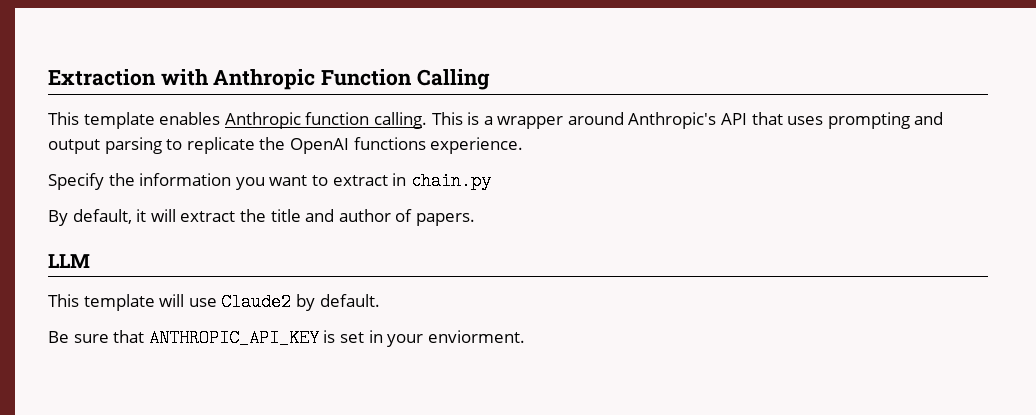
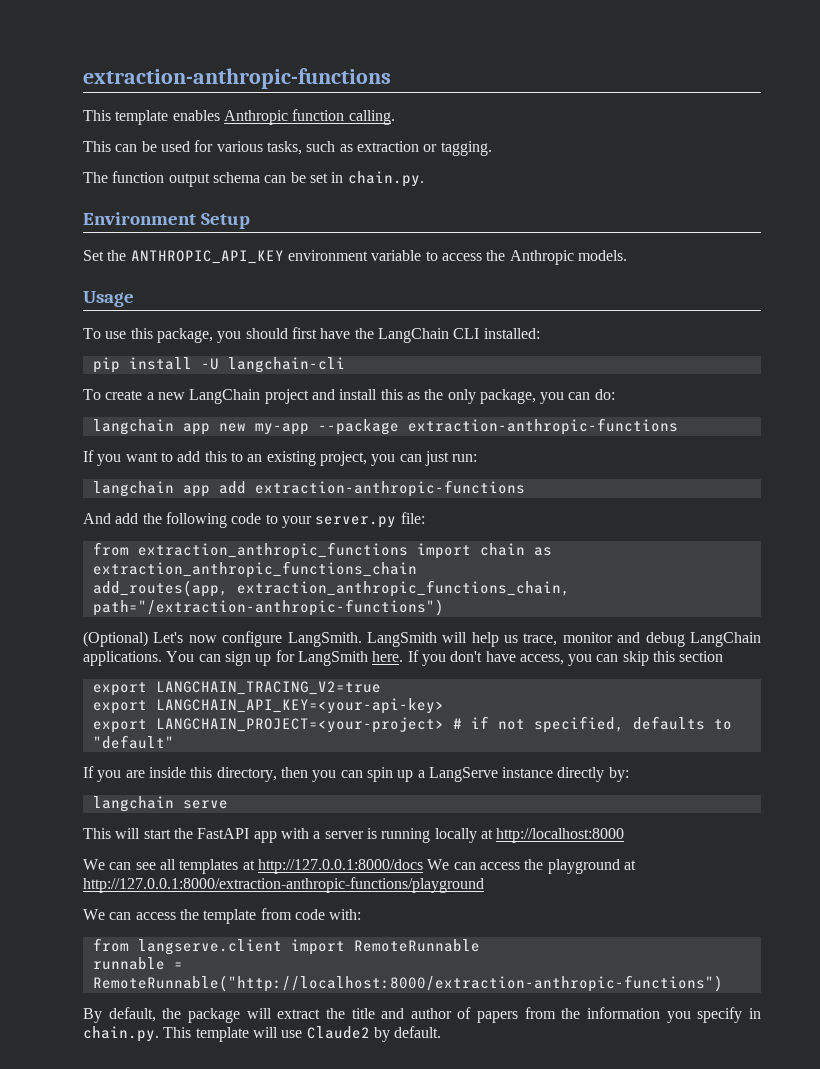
[48,69,490,90] Extraction with Anthropic Function Calling -> [83,68,391,89] extraction-anthropic-functions
[431,112,944,129] [48,137,524,154] [48,172,491,190] This is a wrapper around Anthropic's API that uses prompting and output parsing to replicate the OpenAI functions experience. // Specify the information you want to extract in chain.py -> [83,140,492,156] [83,171,424,187] [83,212,251,229] [83,250,627,265] [83,291,134,307] [83,327,540,343] [92,357,345,373] [83,389,615,404] [92,418,678,435] [83,450,478,466] [92,480,525,497] [83,512,425,528] [92,542,552,559] [92,561,417,578] [92,580,570,597] [92,599,444,616] [83,631,761,647] [83,650,724,666] [92,681,381,696] [92,698,444,714] [92,716,732,733] [92,735,174,749] [83,766,629,782] [92,796,228,812] [83,828,625,843] [83,859,636,874] [83,877,484,893] [83,908,362,924] [92,938,480,955] [92,957,183,970] [92,975,723,992] // This can be used for various tasks, such as extraction or tagging. // The function output schema can be set in chain.py. // Environment Setup // Set the ANTHROPIC_API_KEY environment variable to access the Anthropic models. // Usage // To use this package, you should first have the LangChain CLI installed: // pip install -U langchain-cli // To create a new LangChain project and install this as the only package, you can do: // langchain app new my-app --package extraction-anthropic-functions // If you want to add this to an existing project, you can just run: // langchain app add extraction-anthropic-functions // And add the following code to your server.py file: // from extraction_anthropic_functions import chain as extraction_anthropic_functions_chain // add_routes(app, extraction_anthropic_functions_chain, path="/extraction-anthropic-functions") // (Optional) Let's now configure LangSmith. LangSmith will help us trace, monitor and debug LangChain applications. You can sign up for LangSmith here. If you don't have access, you can skip this section // export LANGCHAIN_TRACING_V2=true // export LANGCHAIN_API_KEY=<your-api-key> // export LANGCHAIN_PROJECT=<your-project> # if not specified, defaults to "default" // If you are inside this directory, then you can spin up a LangServe instance directly by: // langchain serve // This will start the FastAPI app with a server is running locally at http://localhost:8000 // We can see all templates at http://127.0.0.1:8000/docs We can access the playground at http://127.0.0.1:8000/extraction-anthropic-functions/playground // We can access the template from code with: // from langserve.client import RemoteRunnable // runnable = RemoteRunnable("http://localhost:8000/extraction-anthropic-functions")
[136,209,147,222] it -> [162,1008,240,1023] the package
[415,213,475,226] [48,254,90,268] papers. // LLM // -> [477,1007,761,1023] [83,1026,159,1042] papers from the information you specify in chain.py.
[48,329,525,347] // Be sure that ANTHROPIC_API_KEY is set in your enviorment. -> (442, 1032) none

